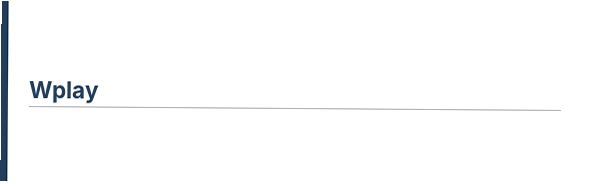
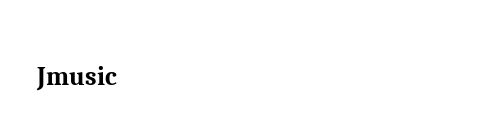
[28,81,100,104] Wplay -> [36,66,117,91] Jmusic

